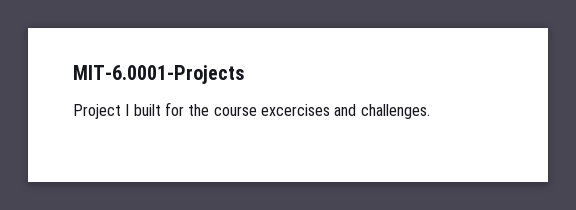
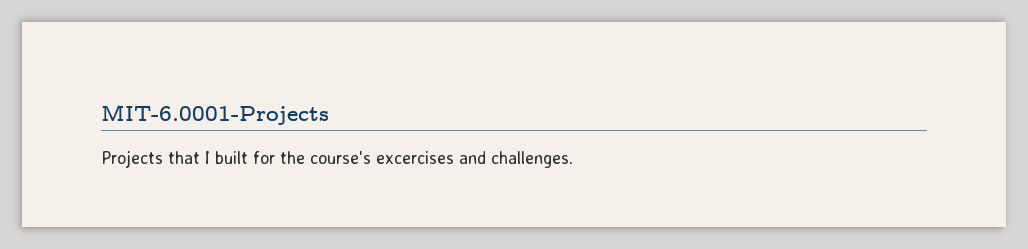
[73,104,121,119] Project -> [101,150,200,168] Projects that
[213,106,257,116] course -> [310,151,371,164] course's

